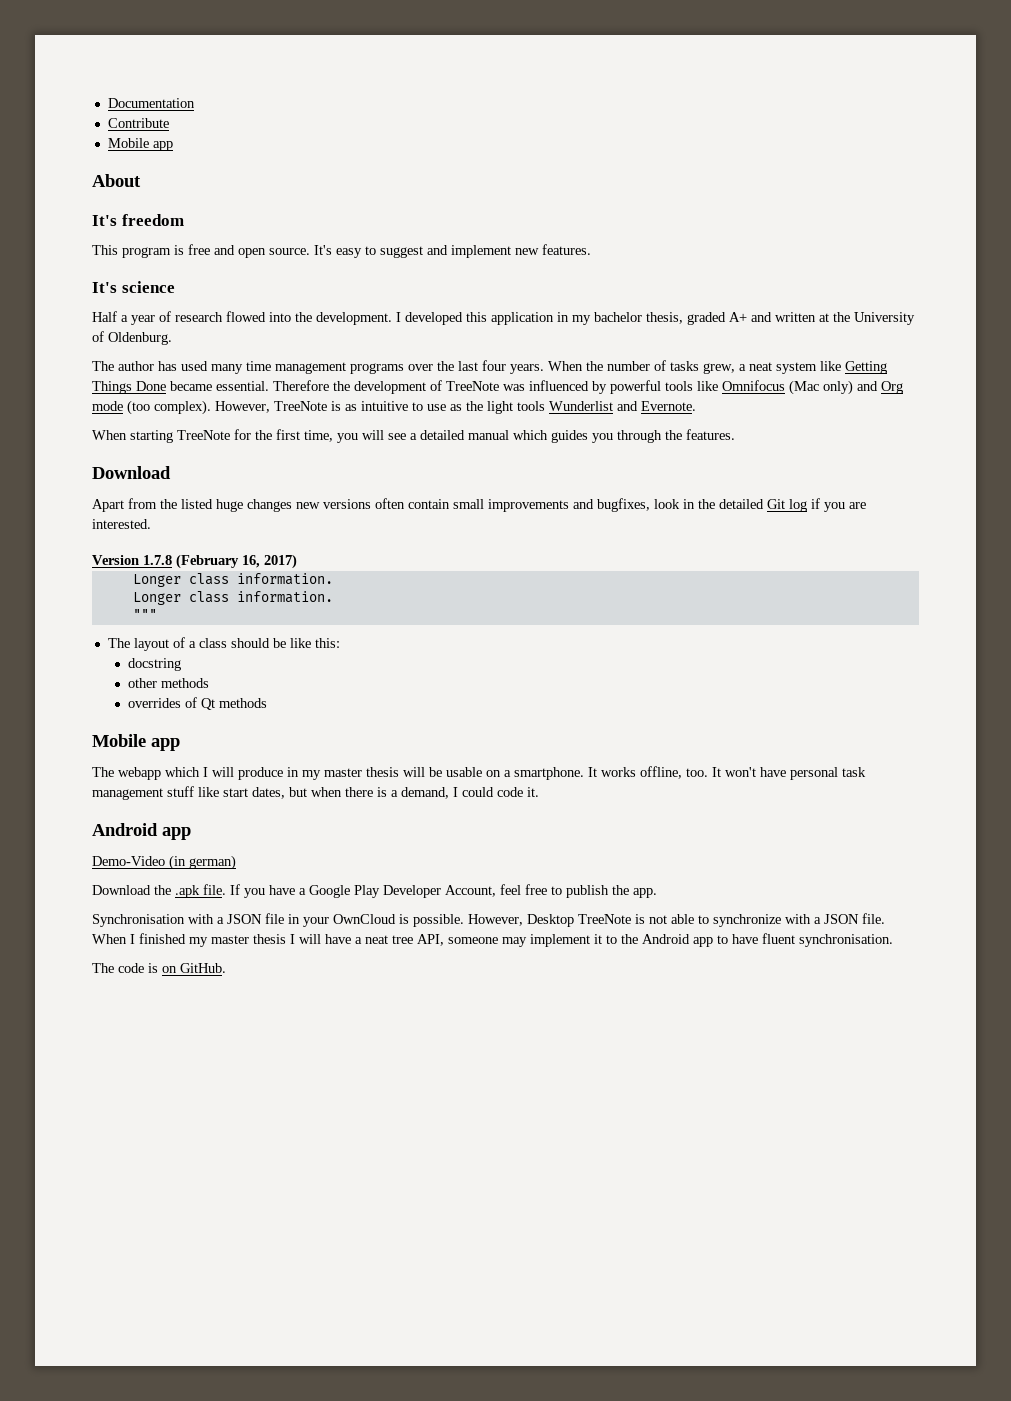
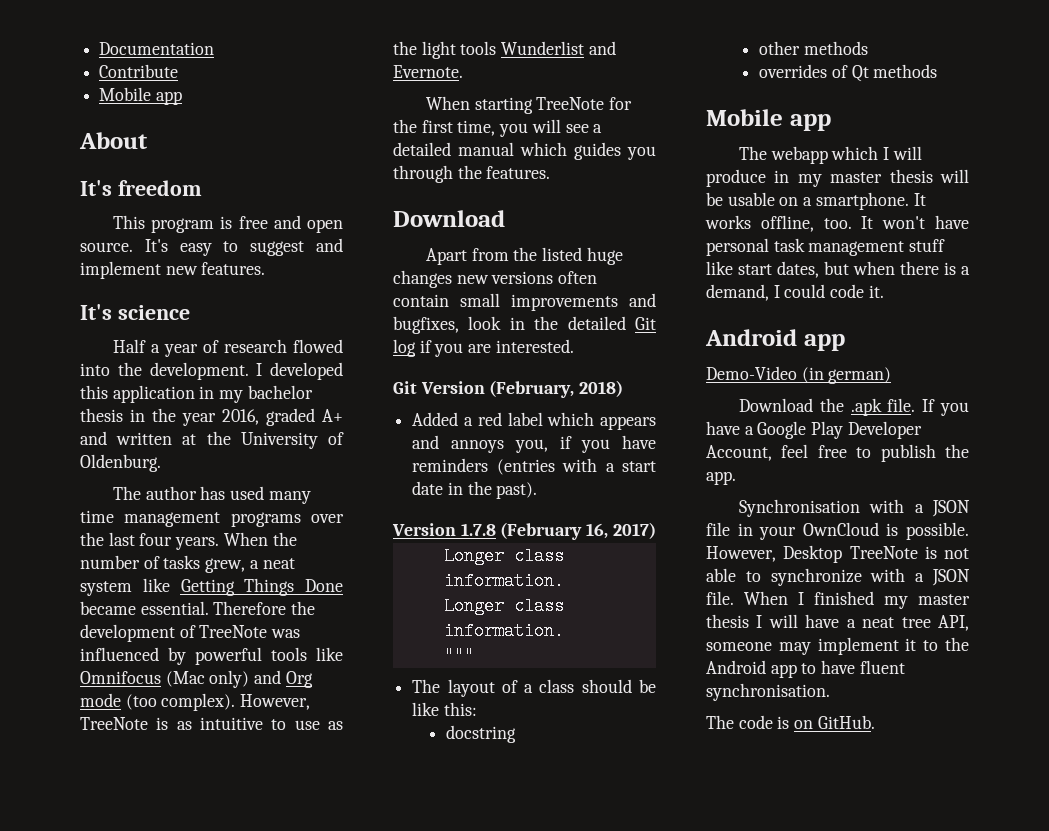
[646,312,683,324] thesis, -> [80,408,259,426] thesis in the year 2016,
(151, 524) none -> [393,380,624,398] [412,412,656,430] [412,435,656,453] [412,458,656,475] [412,481,538,499] // Git Version (February, 2018) // Added a red label which appears and annoys you, if you have reminders (entries with a start date in the past).

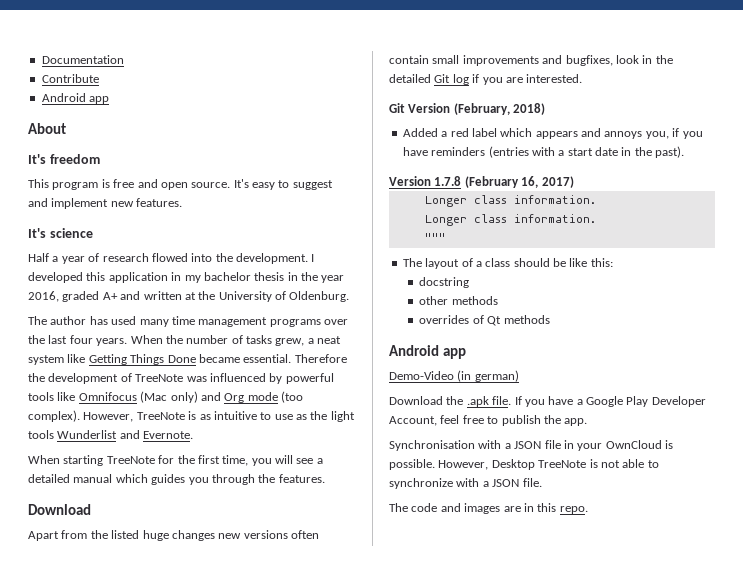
[99,87,152,101] Mobile -> [41,93,86,102] Android
[706,109,831,131] [739,146,922,164] [706,169,969,187] [706,192,926,210] [705,215,969,232] [706,238,946,256] [706,261,970,278] [706,284,884,301] // Mobile app // The webapp which I will produce in my master thesis will be usable on a smartphone. It works offline, too. It won't have personal task management stuff like start dates, but when there is a demand, I could code it. -> (550, 319) none
[744,591,970,609] [706,614,969,631] [706,637,969,655] [706,660,905,678] [706,683,830,701] [706,715,875,729] When I finished my master thesis I will have a neat tree API, someone may implement it to the Android app to have fluent synchronisation. // The code is on GitHub. -> [389,503,588,514] // The code and images are in this repo.

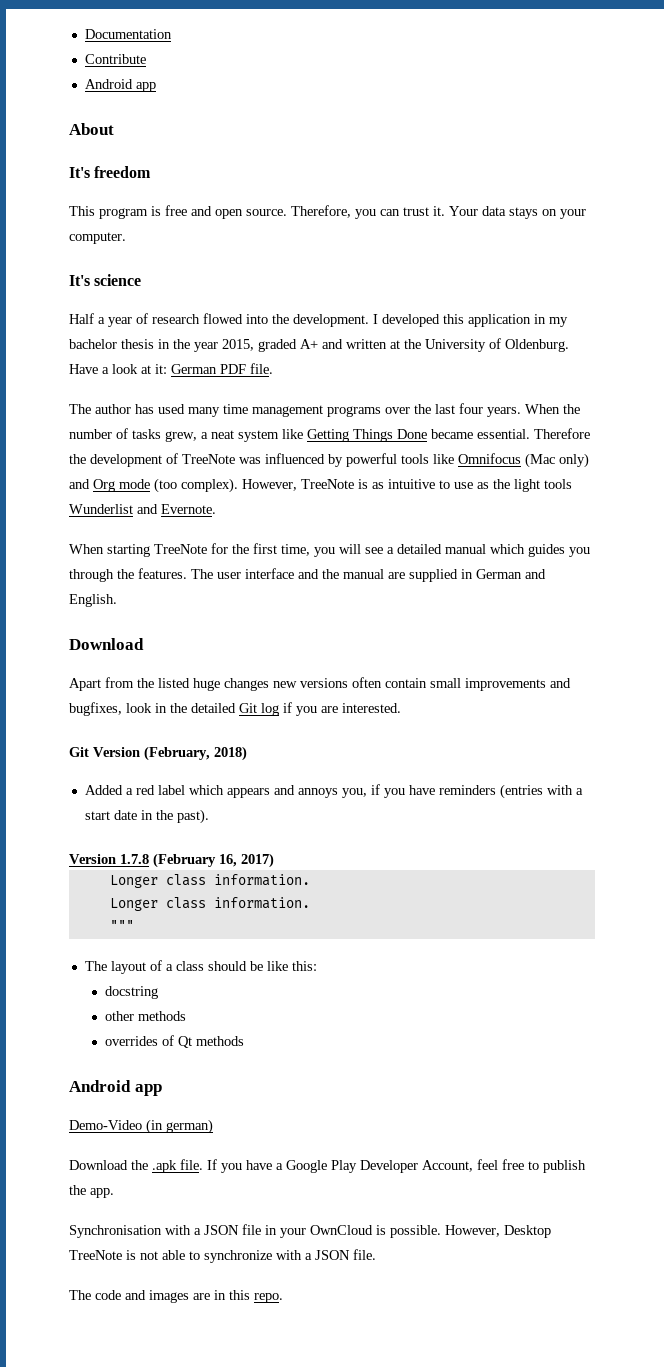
[233,179,333,190] [28,198,183,209] It's easy to suggest and implement new features. -> [291,205,586,219] [69,232,126,244] Therefore, you can trust it. Your data stays on your computer.
[28,291,59,302] 2016, -> [222,339,254,351] 2015,
(350, 296) none -> [69,363,273,374] Have a look at it: German PDF file.
(325, 478) none -> [191,568,546,582] [69,594,117,607] The user interface and the manual are supplied in German and English.

